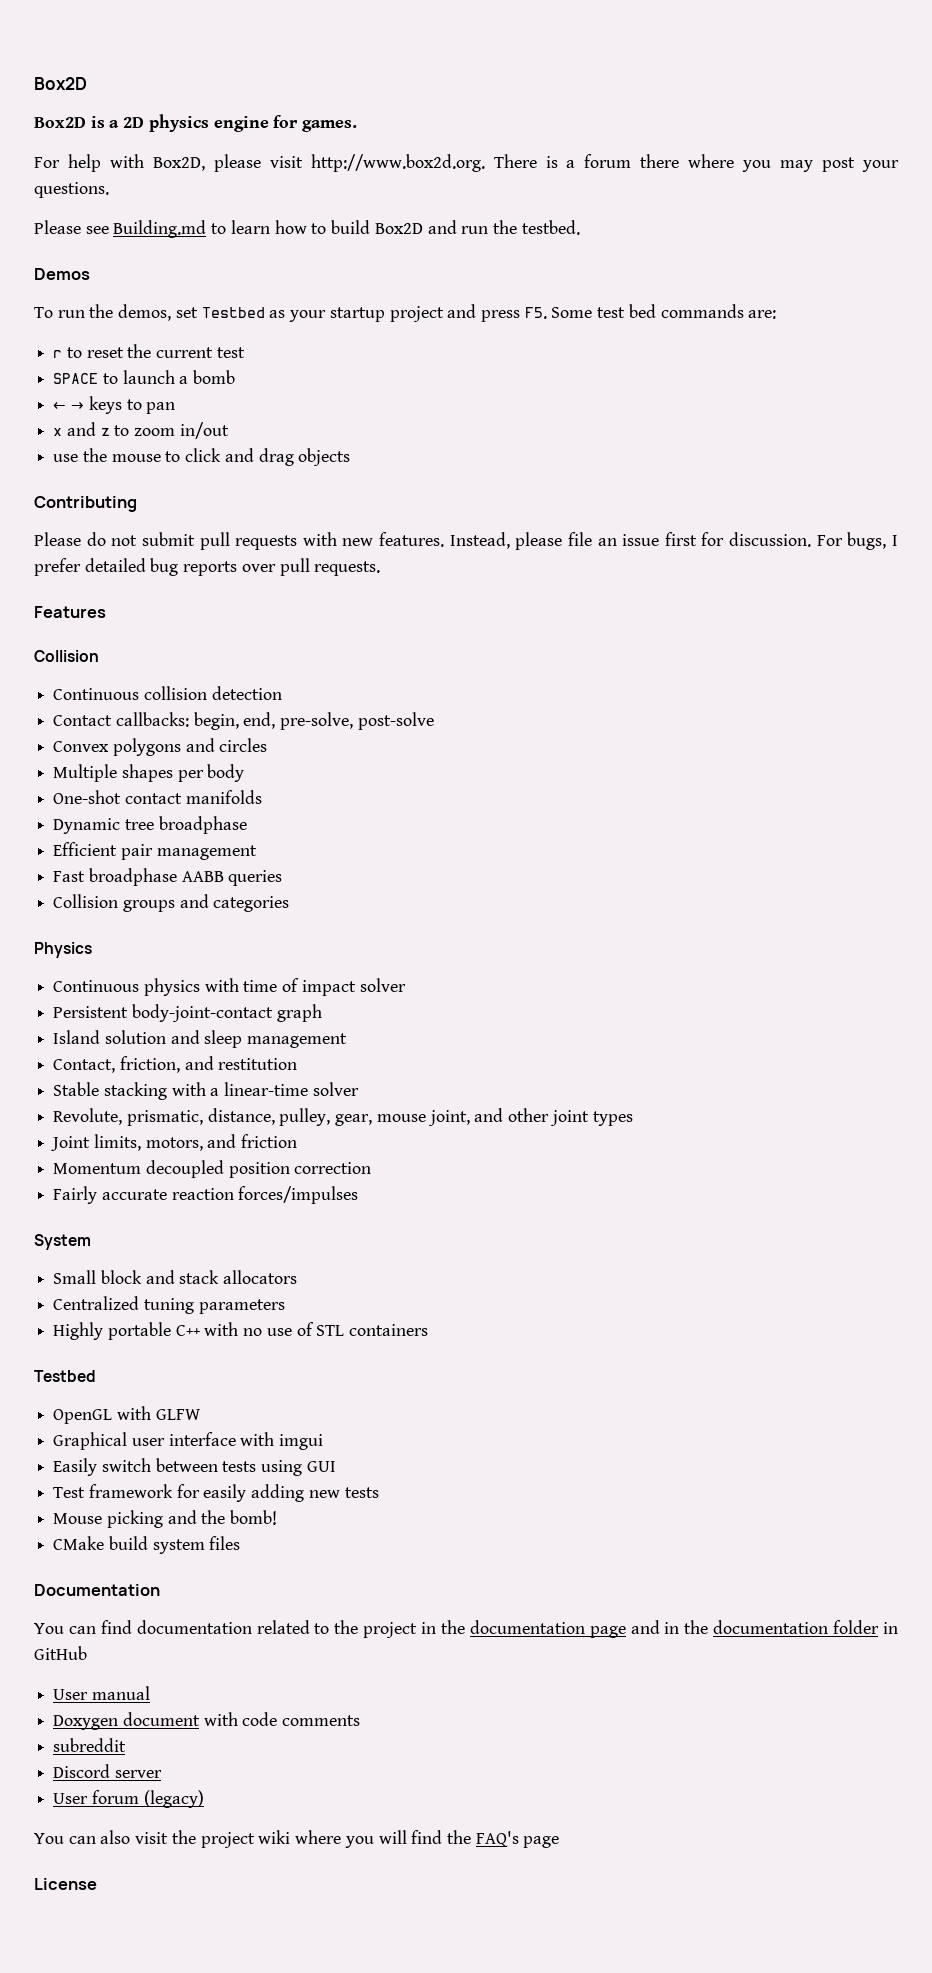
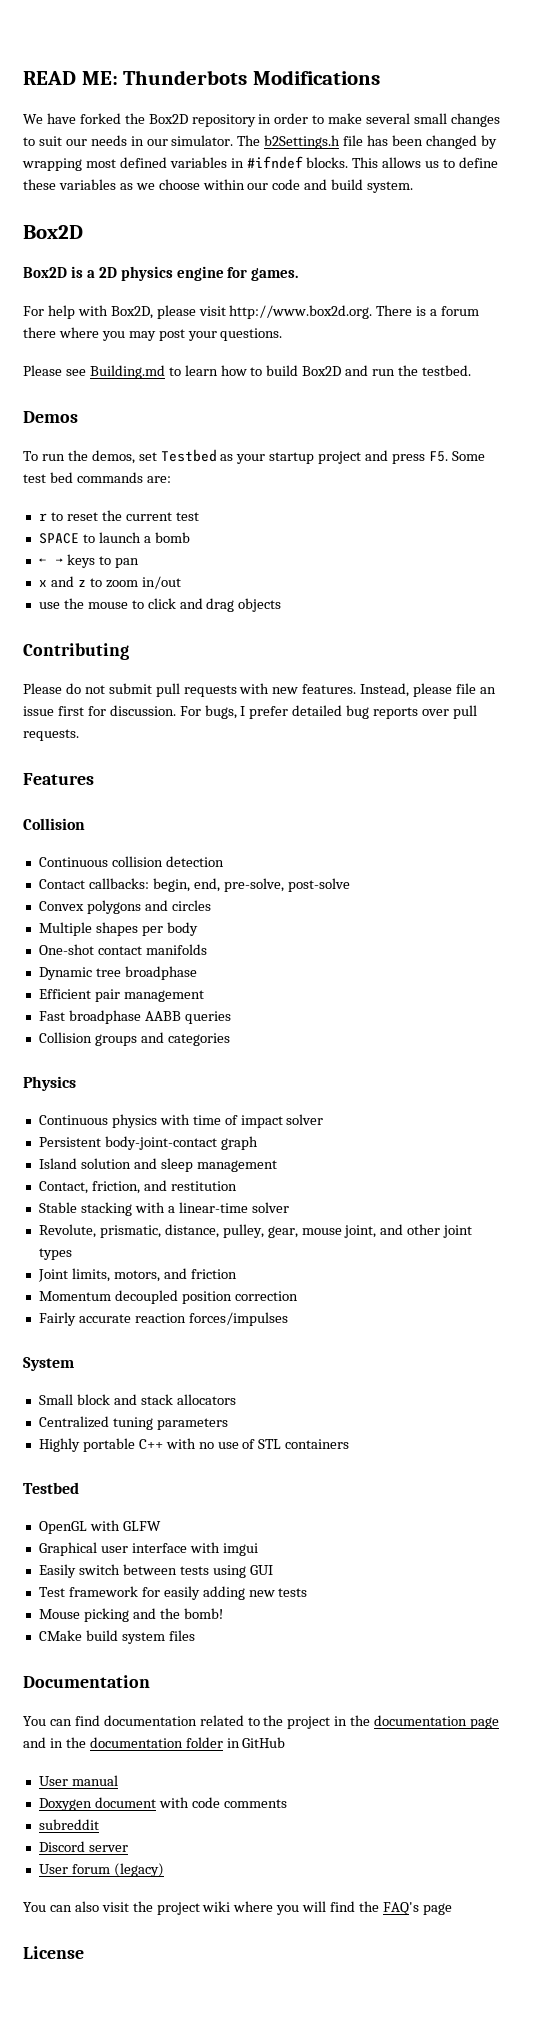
(34, 83) none -> [23,70,380,85] [23,113,500,127] [23,135,497,149] [22,156,499,171] [23,179,414,193] READ ME: Thunderbots Modifications // We have forked the Box2D repository in order to make several small changes to suit our needs in our simulator. The b2Settings.h file has been changed by wrapping most defined variables in #ifndef blocks. This allows us to define these variables as we choose within our code and build system. //

